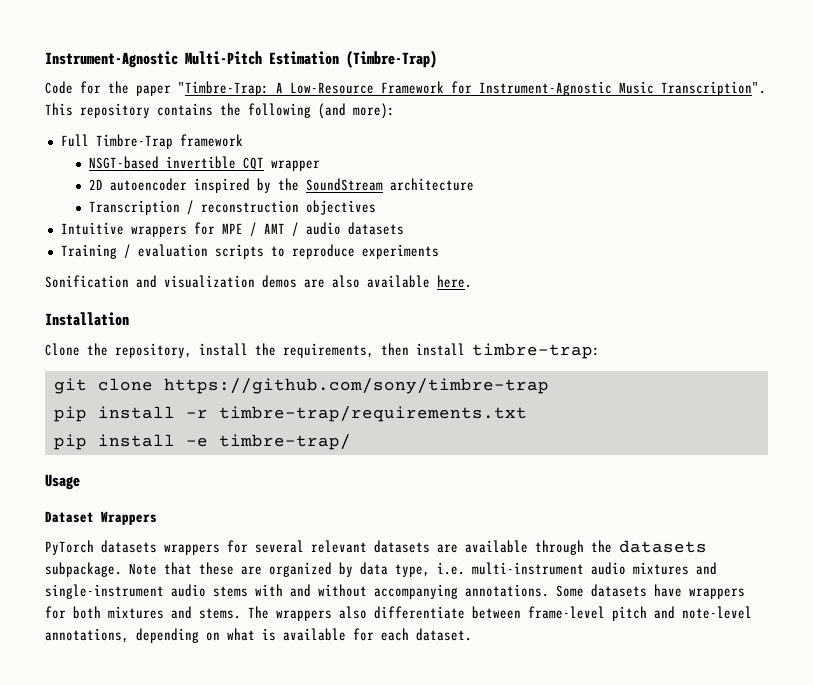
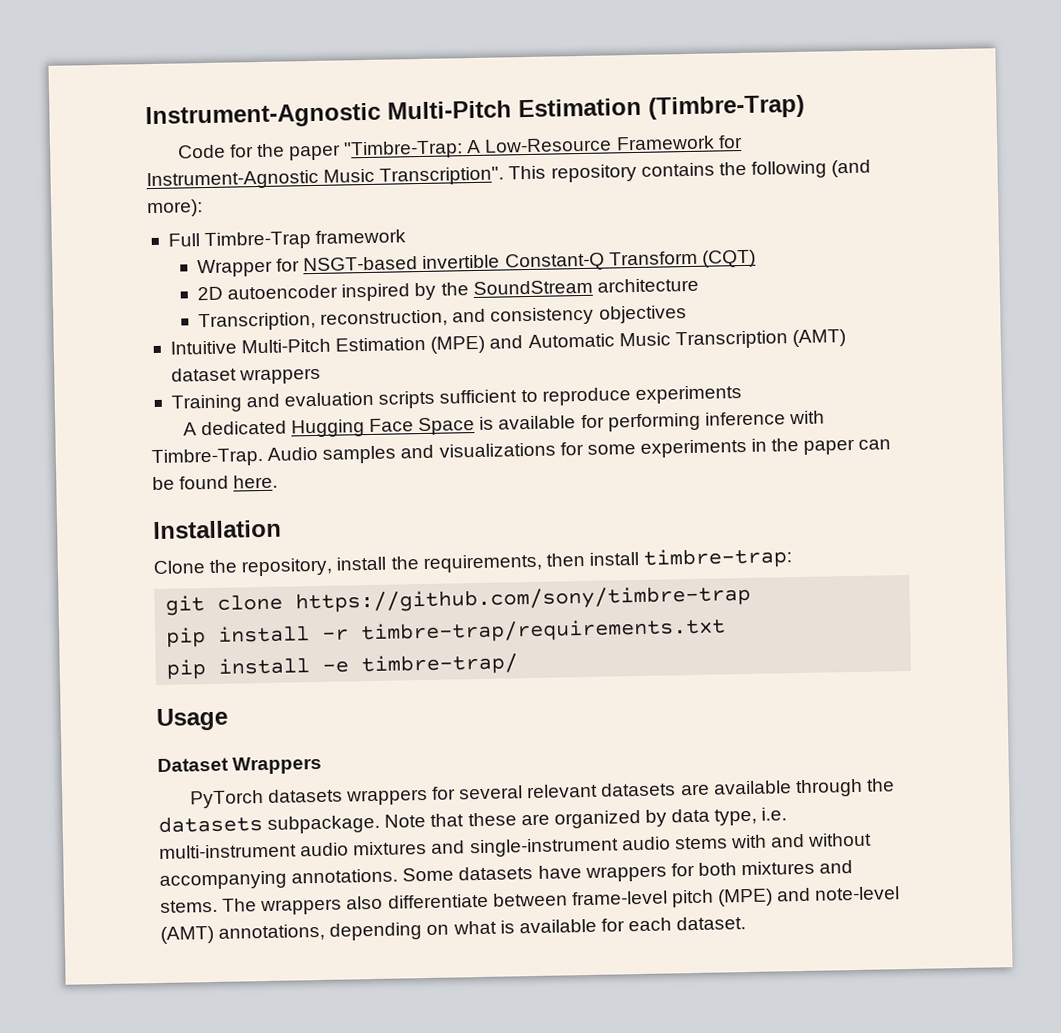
[88,156,320,171] NSGT-based invertible CQT wrapper -> [196,249,756,278] Wrapper for NSGT-based invertible Constant-Q Transform (CQT)
[88,200,376,215] [60,222,404,237] Transcription / reconstruction objectives // Intuitive wrappers for MPE / AMT / audio datasets -> [197,305,687,332] [169,329,846,355] [170,367,322,385] Transcription, reconstruction, and consistency objectives // Intuitive Multi-Pitch Estimation (MPE) and Automatic Music Transcription (AMT) dataset wrappers
[123,244,131,259] / -> [246,393,281,408] and
(264, 251) none -> [439,389,518,404] sufficient
[45,275,430,288] Sonification and visualization demos are also available -> [182,410,825,438] [151,437,892,468] [152,475,230,491] A dedicated Hugging Face Space is available for performing inference with Timbre-Trap. Audio samples and visualizations for some experiments in the paper can be found
(647, 613) none -> [717,888,774,907] (MPE)
(752, 612) none -> [160,925,214,944] (AMT)

